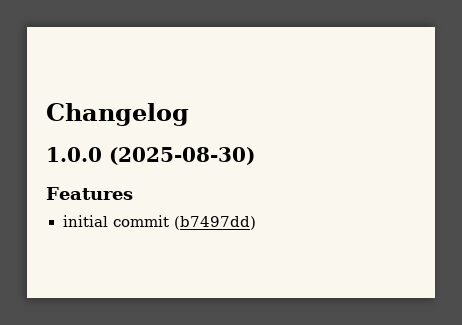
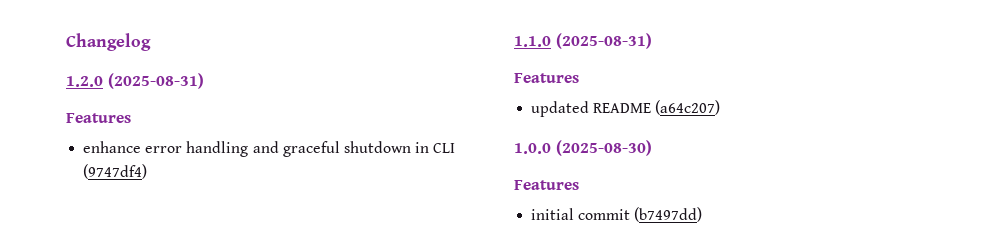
(189, 114) none -> [66,73,204,89] [66,113,131,123] [83,141,456,157] [83,164,148,179] [514,33,652,49] [514,73,579,83] [531,100,721,117] // 1.2.0 (2025-08-31) // Features // enhance error handling and graceful shutdown in CLI (9747df4) // 1.1.0 (2025-08-31) // Features // updated README (a64c207)

